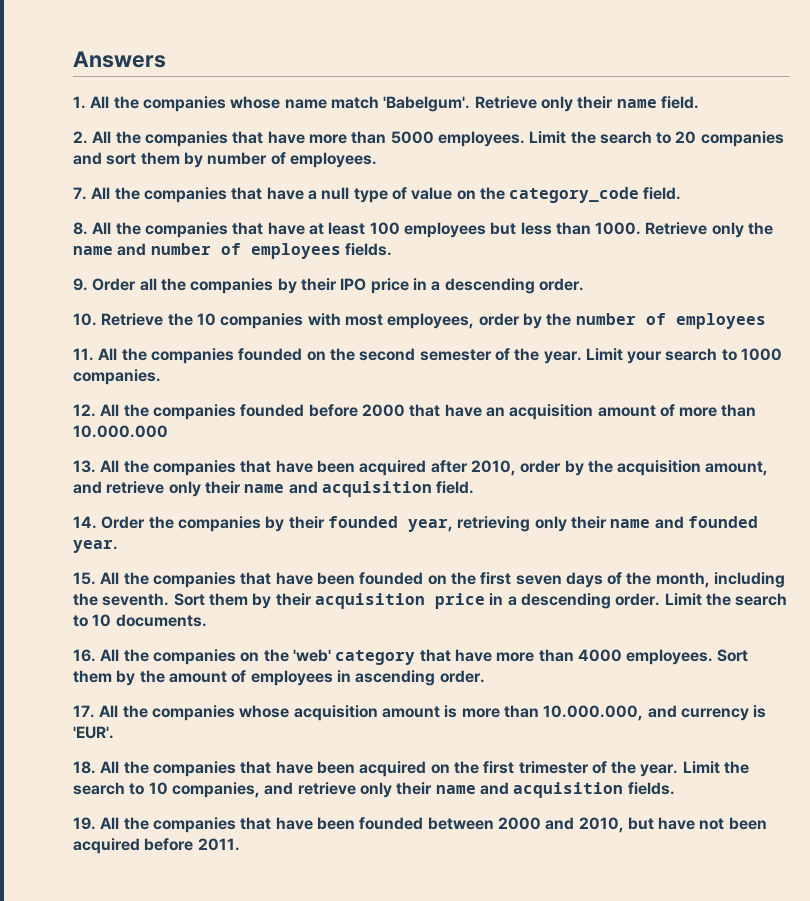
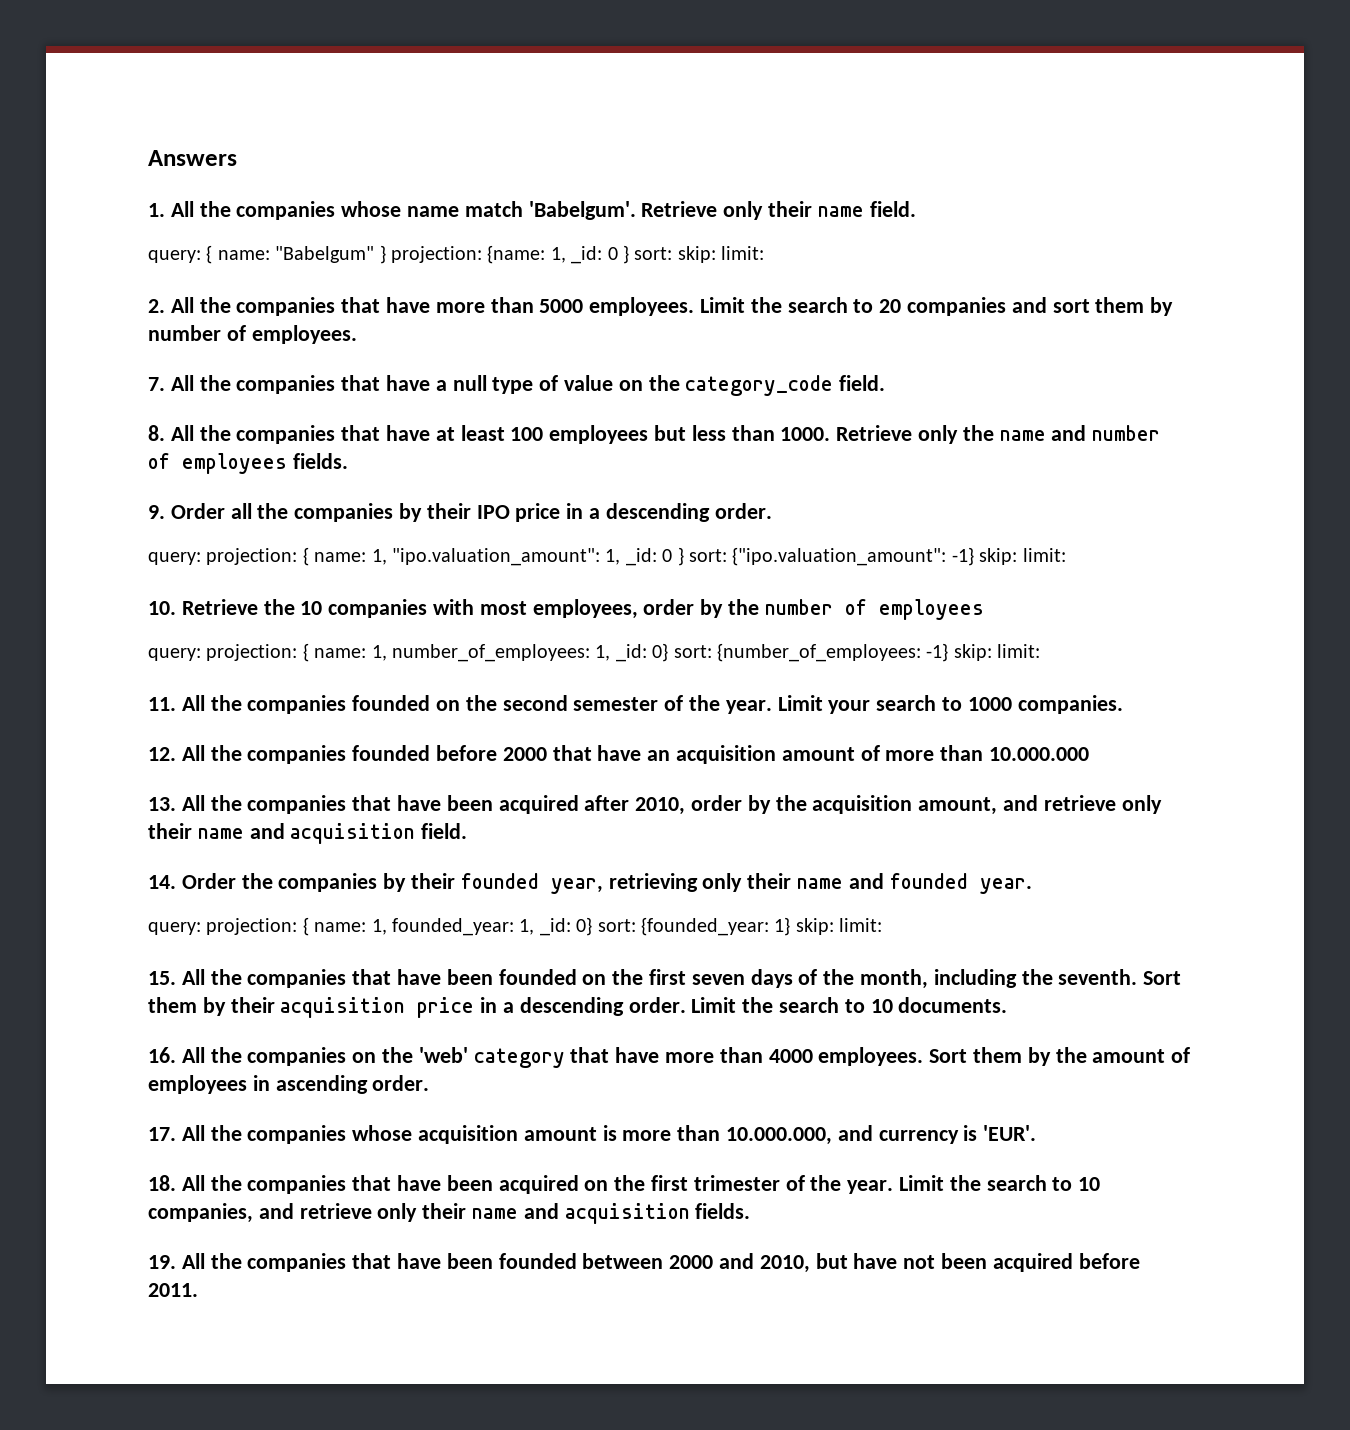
(699, 102) none -> [148,245,765,264] // query: { name: "Babelgum" } projection: {name: 1, _id: 0 } sort: skip: limit:
(584, 284) none -> [148,547,1066,566] // query: projection: { name: 1, "ipo.valuation_amount": 1, _id: 0 } sort: {"ipo.valuation_amount": -1} skip: limit:
(766, 321) none -> [148,643,1041,662] // query: projection: { name: 1, number_of_employees: 1, _id: 0} sort: {number_of_employees: -1} skip: limit:
(118, 546) none -> [148,917,883,936] // query: projection: { name: 1, founded_year: 1, _id: 0} sort: {founded_year: 1} skip: limit:

